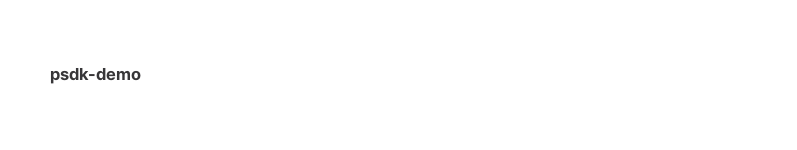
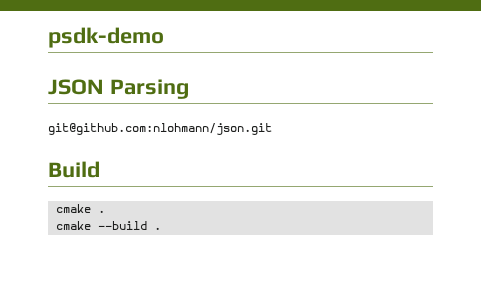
(141, 75) none -> [48,79,189,99] [48,123,272,135] [48,161,100,178] [56,204,106,213] [56,221,162,230] // JSON Parsing // git@github.com:nlohmann/json.git // Build // cmake . // cmake --build .

